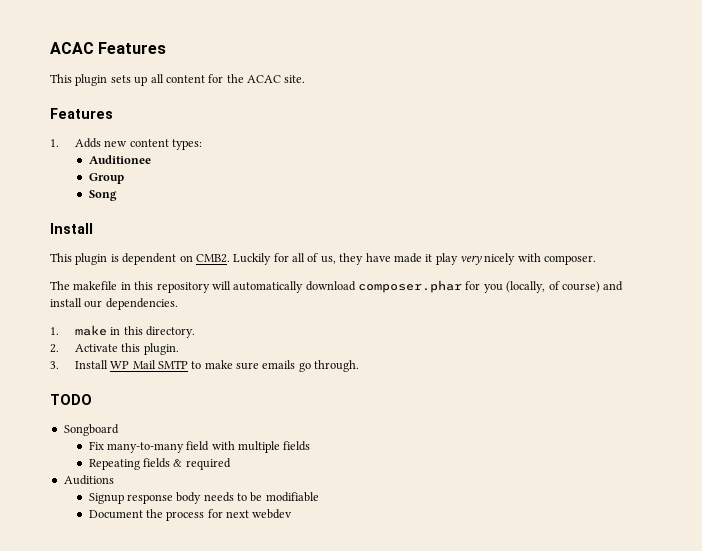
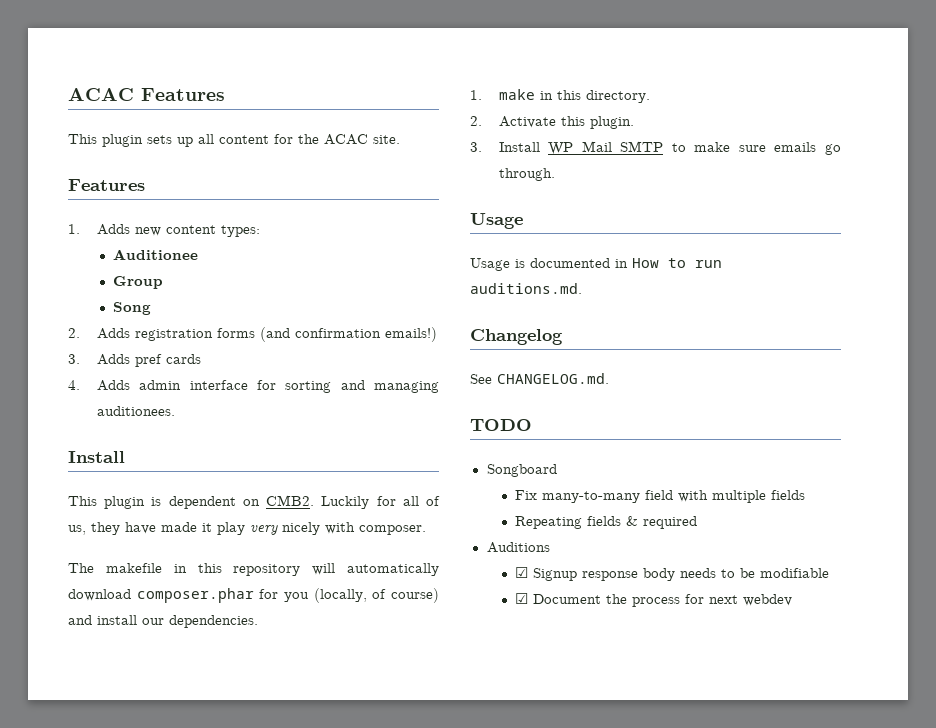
(117, 195) none -> [68,327,437,342] [68,354,201,367] [68,380,439,393] [96,406,175,416] // 2. Adds registration forms (and confirmation emails!) // 3. Adds pref cards // 4. Adds admin interface for sorting and managing auditionees.
(360, 366) none -> [470,213,523,229] [470,258,722,271] [470,283,582,294] [470,329,563,345] [470,373,609,384] // Usage // Usage is documented in How to run auditions.md. // Changelog // See CHANGELOG.md.
(114, 480) none -> [515,567,529,578] ☑
(319, 497) none -> [515,593,529,604] ☑

